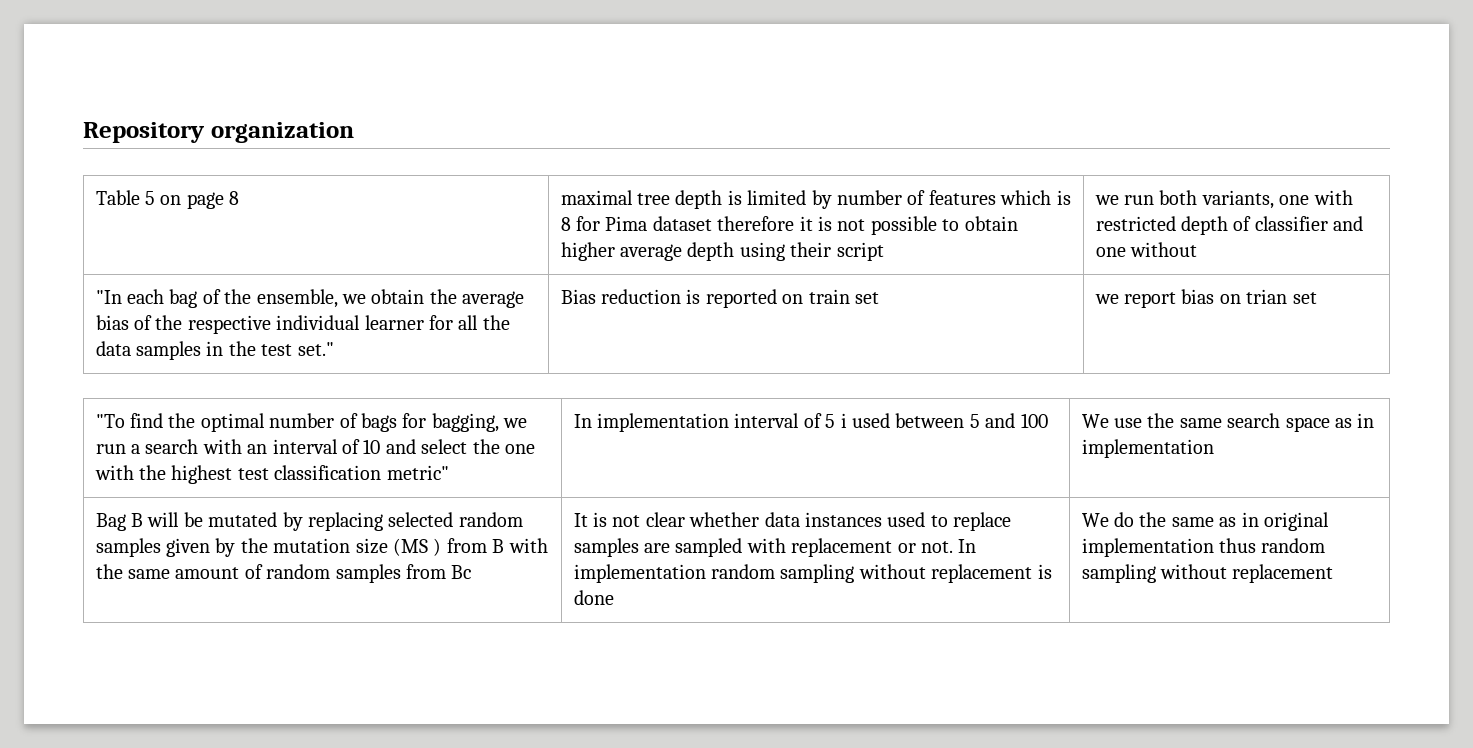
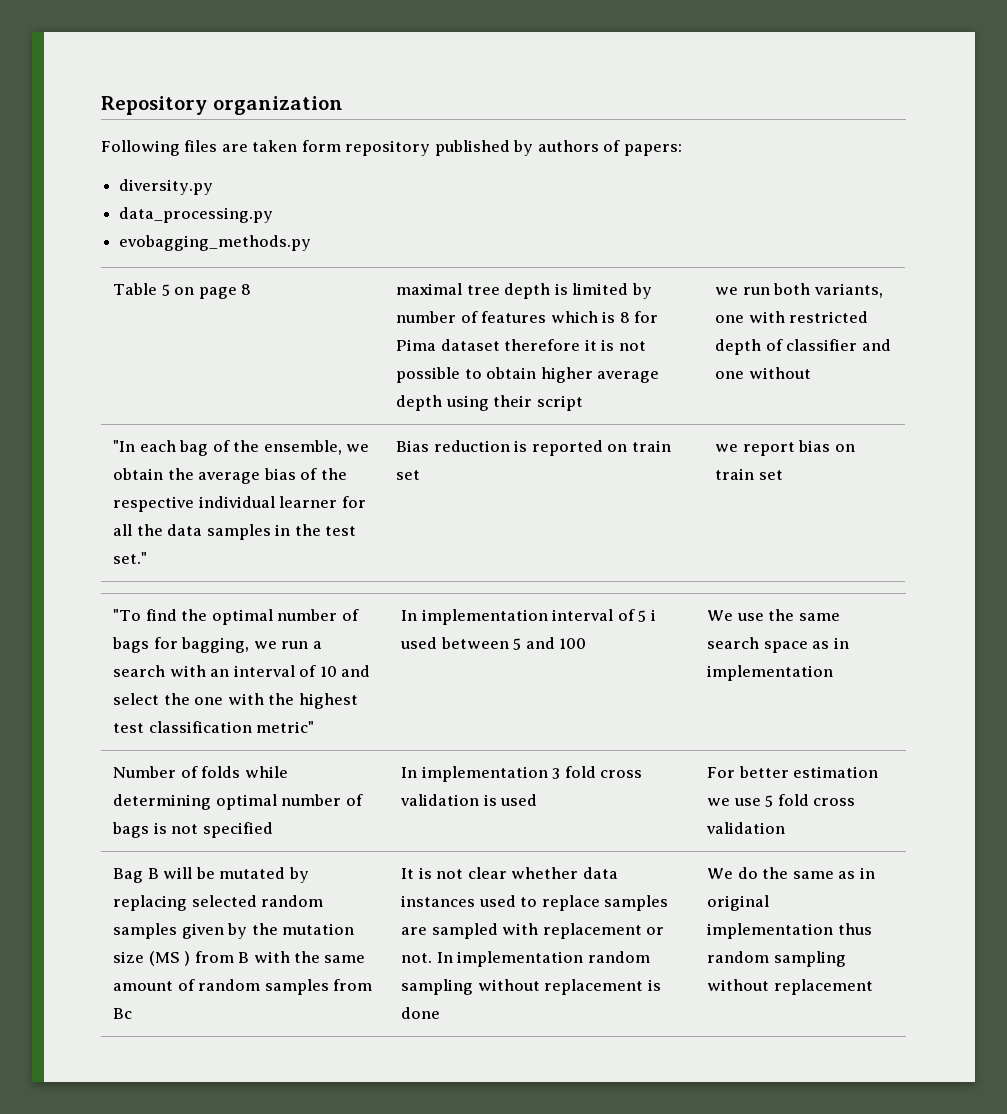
(354, 132) none -> [101,140,682,156] [119,179,214,195] [119,207,274,223] [119,235,312,251] // Following files are taken form repository published by authors of papers: // diversity.py // data_processing.py // evobagging_methods.py
[1246,289,1288,304] trian -> [715,468,755,480] train
(1214, 448) none -> [113,766,288,778] [113,794,363,810] [112,822,273,838] [401,766,643,782] [400,794,538,806] [707,766,879,778] [707,794,856,807] [706,822,786,834] // Number of folds while determining optimal number of bags is not specified | In implementation 3 fold cross validation is used | For better estimation we use 5 fold cross validation

